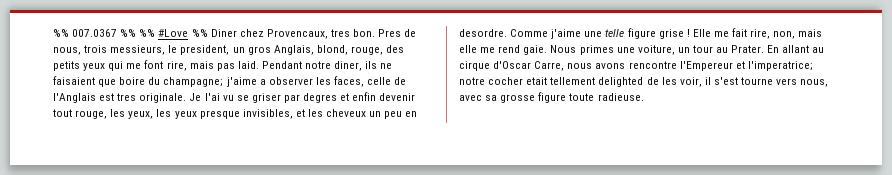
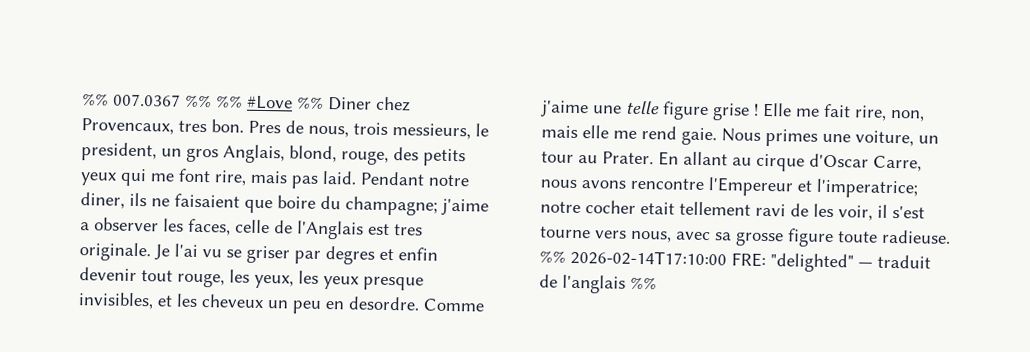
[598,77,644,87] delighted -> [755,203,786,217] ravi
(644, 97) none -> [539,249,931,273] [539,274,657,294] %% 2026-02-14T17:10:00 FRE: "delighted" — traduit de l'anglais %%

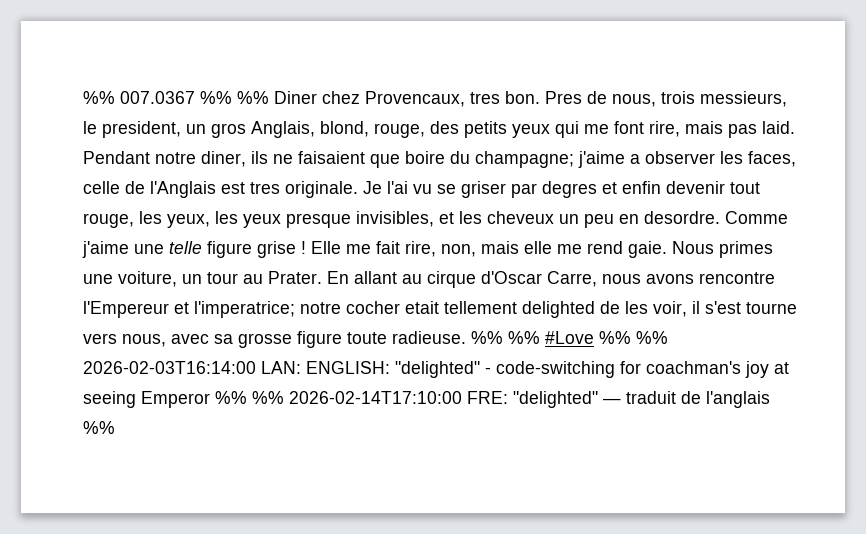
[247,95,324,110] #Love %% -> (269, 97) none
[755,203,786,217] ravi -> [522,301,595,318] delighted
(566, 256) none -> [508,331,668,344] [83,361,789,378] [83,391,284,408] %% #Love %% %% 2026-02-03T16:14:00 LAN: ENGLISH: "delighted" - code-switching for coachman's joy at seeing Emperor %% %%

